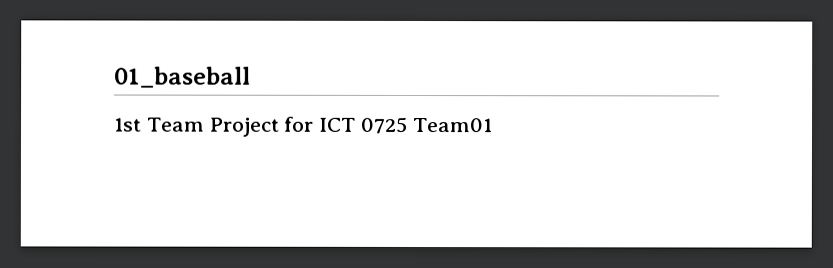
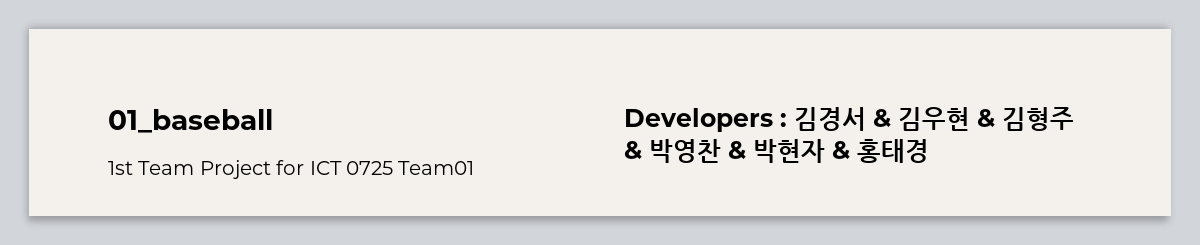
(493, 125) none -> [624,107,1074,132] [624,139,929,163] // Developers : 김경서 & 김우현 & 김형주 & 박영찬 & 박현자 & 홍태경

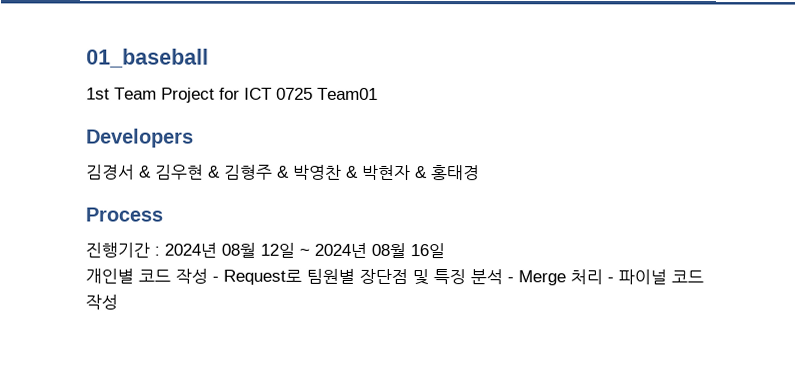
[780,113,787,127] : -> (194, 138) //
(929, 151) none -> [85,207,163,222] [85,242,445,259] [85,268,704,286] [85,294,118,310] // Process // 진행기간 : 2024년 08월 12일 ~ 2024년 08월 16일 // 개인별 코드 작성 - Request로 팀원별 장단점 및 특징 분석 - Merge 처리 - 파이널 코드 작성

